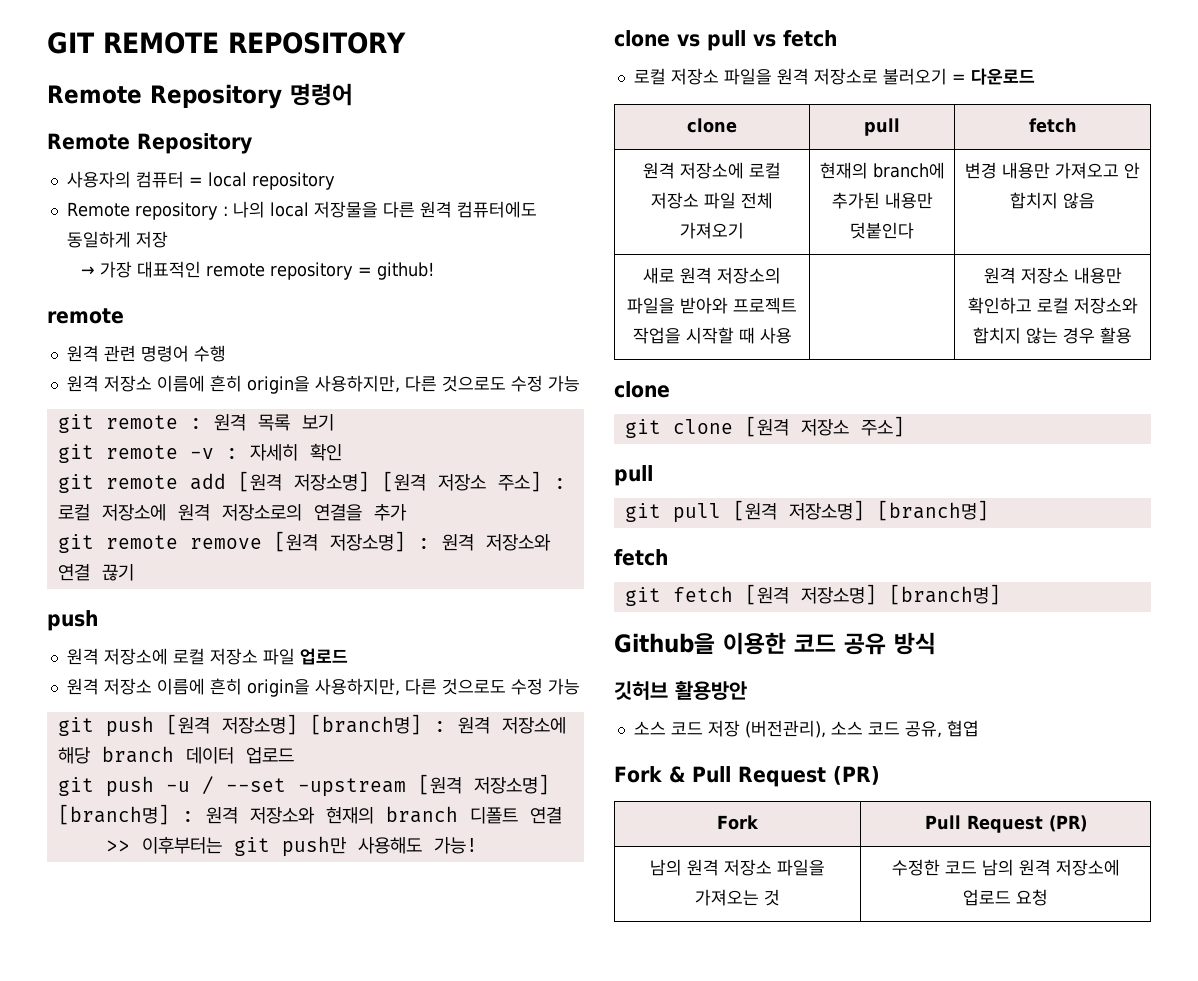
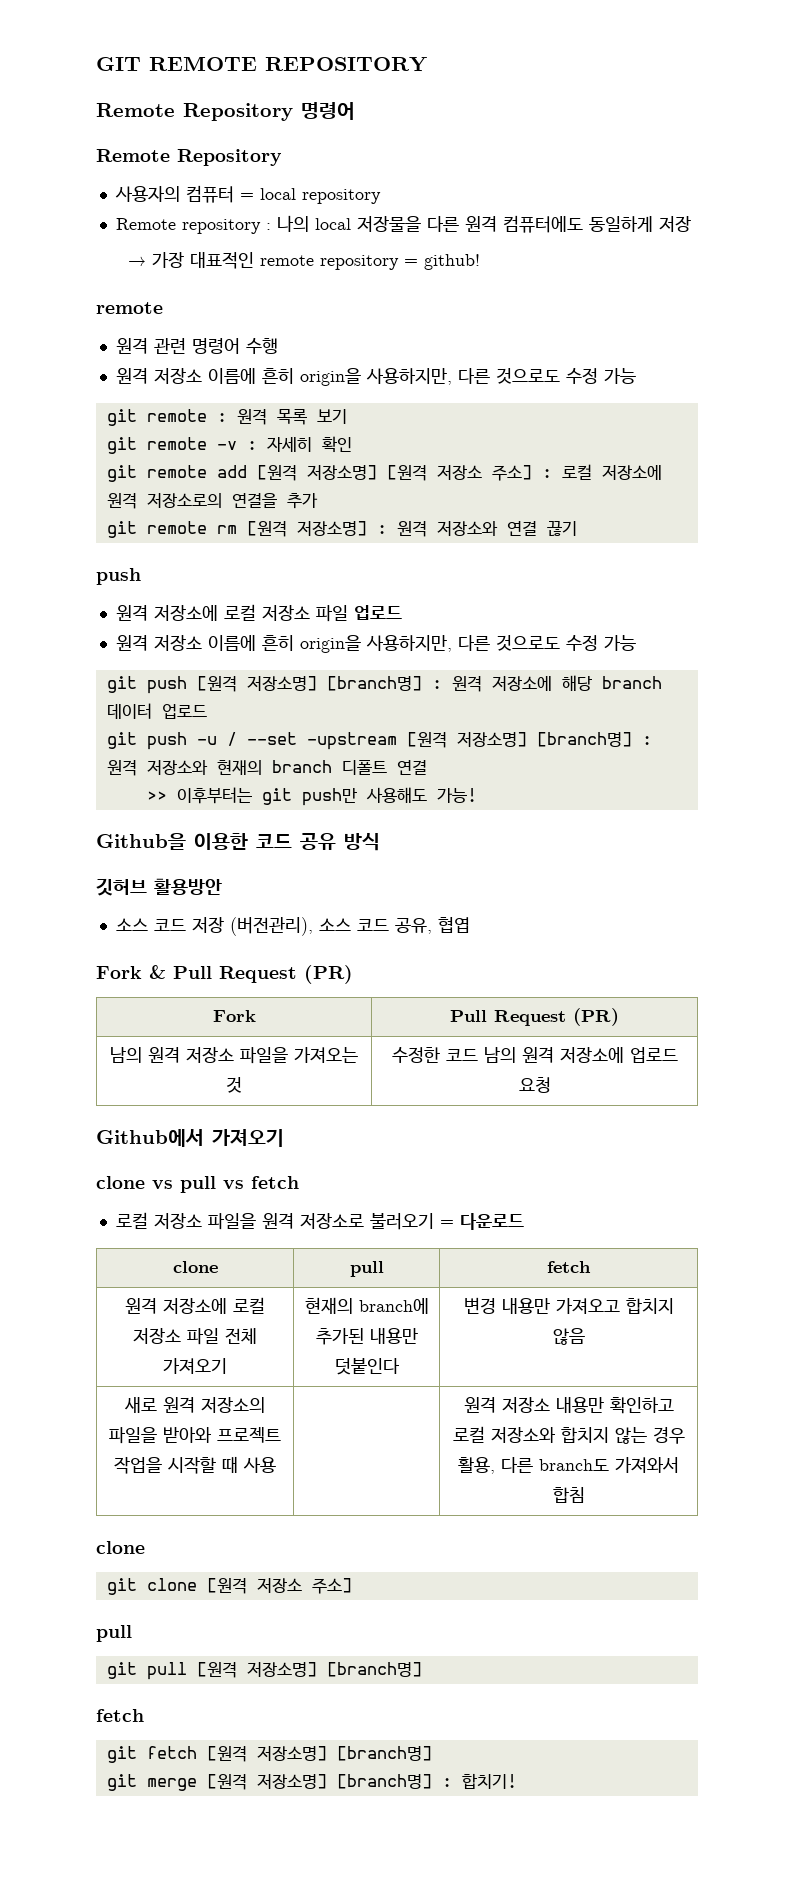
[189,538,262,549] remove -> [216,525,237,534] rm
[614,30,837,51] [633,68,1035,85] [687,118,737,133] [864,118,900,136] [1028,118,1077,133] [643,162,781,179] [651,192,773,209] [680,222,744,239] [819,162,945,179] [831,192,933,209] [850,222,914,239] [965,162,1140,179] [1010,192,1095,209] [643,267,781,284] [627,297,797,314] [632,327,792,344] [983,267,1122,284] [967,297,1138,314] [973,327,1132,344] [614,381,670,398] [624,416,905,438] [614,465,653,486] [624,500,989,523] [614,549,668,566] [624,584,1001,606] // clone vs pull vs fetch // 로컬 저장소 파일을 원격 저장소로 불러오기 = 다운로드 // clone | pull | fetch // 원격 저장소에 로컬 저장소 파일 전체 가져오기 | 현재의 branch에 추가된 내용만 덧붙인다 | 변경 내용만 가져오고 안 합치지 않음 // 새로 원격 저장소의 파일을 받아와 프로젝트 작업을 시작할 때 사용 | | 원격 저장소 내용만 확인하고 로컬 저장소와 합치지 않는 경우 활용 // clone // git clone [원격 저장소 주소] // pull // git pull [원격 저장소명] [branch명] // fetch // git fetch [원격 저장소명] [branch명] -> (477, 795) none
(1048, 897) none -> [96,1129,284,1147] [96,1176,299,1193] [115,1212,524,1230] [172,1261,218,1273] [349,1261,384,1277] [547,1261,591,1273] [125,1297,265,1314] [133,1328,257,1345] [163,1358,227,1374] [304,1297,429,1314] [315,1328,418,1345] [334,1358,400,1375] [463,1297,674,1314] [552,1328,585,1345] [124,1397,265,1413] [109,1427,281,1444] [114,1456,276,1474] [463,1397,674,1414] [452,1426,685,1444] [458,1457,679,1474] [552,1487,585,1503] [96,1541,145,1554] [106,1578,352,1595] [96,1625,132,1642] [106,1662,422,1680] [96,1709,144,1722] [106,1746,432,1763] [106,1773,517,1791] // Github에서 가져오기 // clone vs pull vs fetch // 로컬 저장소 파일을 원격 저장소로 불러오기 = 다운로드 // clone | pull | fetch // 원격 저장소에 로컬 저장소 파일 전체 가져오기 | 현재의 branch에 추가된 내용만 덧붙인다 | 변경 내용만 가져오고 합치지 않음 // 새로 원격 저장소의 파일을 받아와 프로젝트 작업을 시작할 때 사용 | | 원격 저장소 내용만 확인하고 로컬 저장소와 합치지 않는 경우 활용, 다른 branch도 가져와서 합침 // clone // git clone [원격 저장소 주소] // pull // git pull [원격 저장소명] [branch명] // fetch // git fetch [원격 저장소명] [branch명] // git merge [원격 저장소명] [branch명] : 합치기!

